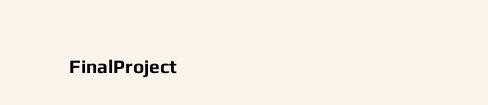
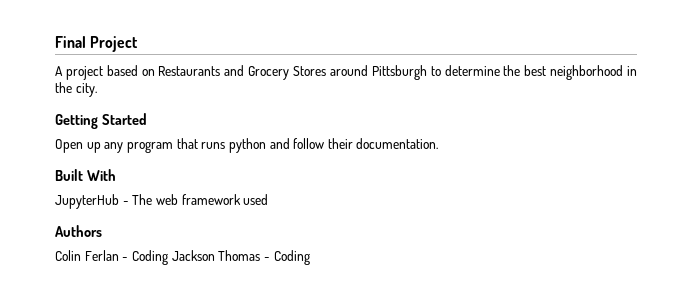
[69,59,177,78] FinalProject -> [55,36,139,52] [55,65,638,80] [55,82,97,97] [55,113,147,129] [55,138,439,153] [55,169,116,181] [55,194,269,209] [55,225,102,237] [55,250,310,265] Final Project // A project based on Restaurants and Grocery Stores around Pittsburgh to determine the best neighborhood in the city. // Getting Started // Open up any program that runs python and follow their documentation. // Built With // JupyterHub - The web framework used // Authors // Colin Ferlan - Coding Jackson Thomas - Coding

